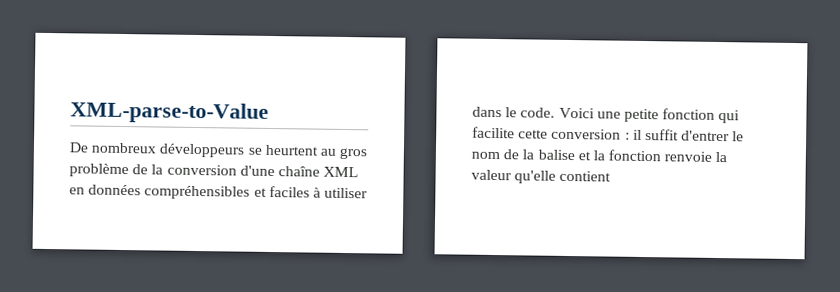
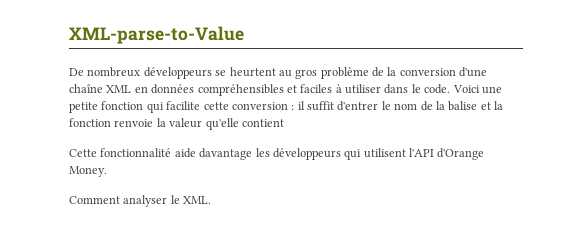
(612, 176) none -> [69,148,485,160] [69,166,107,177] [69,195,212,207] // Cette fonctionnalité aide davantage les développeurs qui utilisent l'API d'Orange Money. // Comment analyser le XML.

